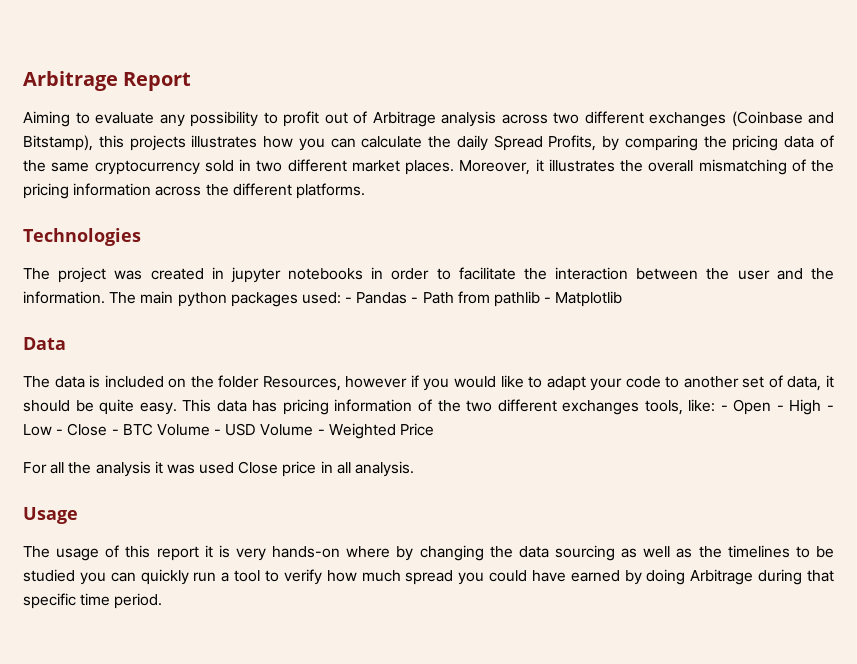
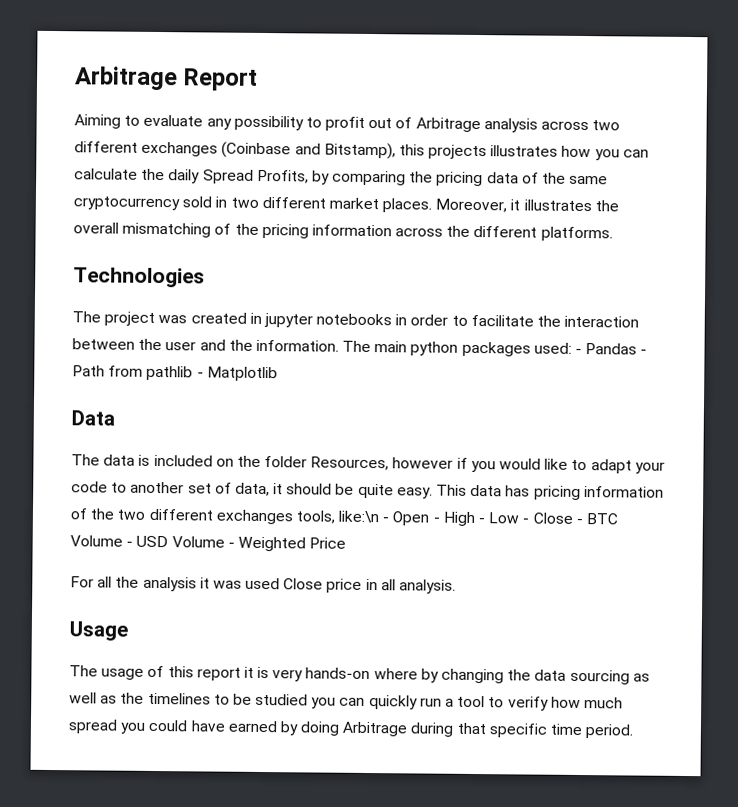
[688,399,716,412] like: -> [338,510,380,524] like:\n

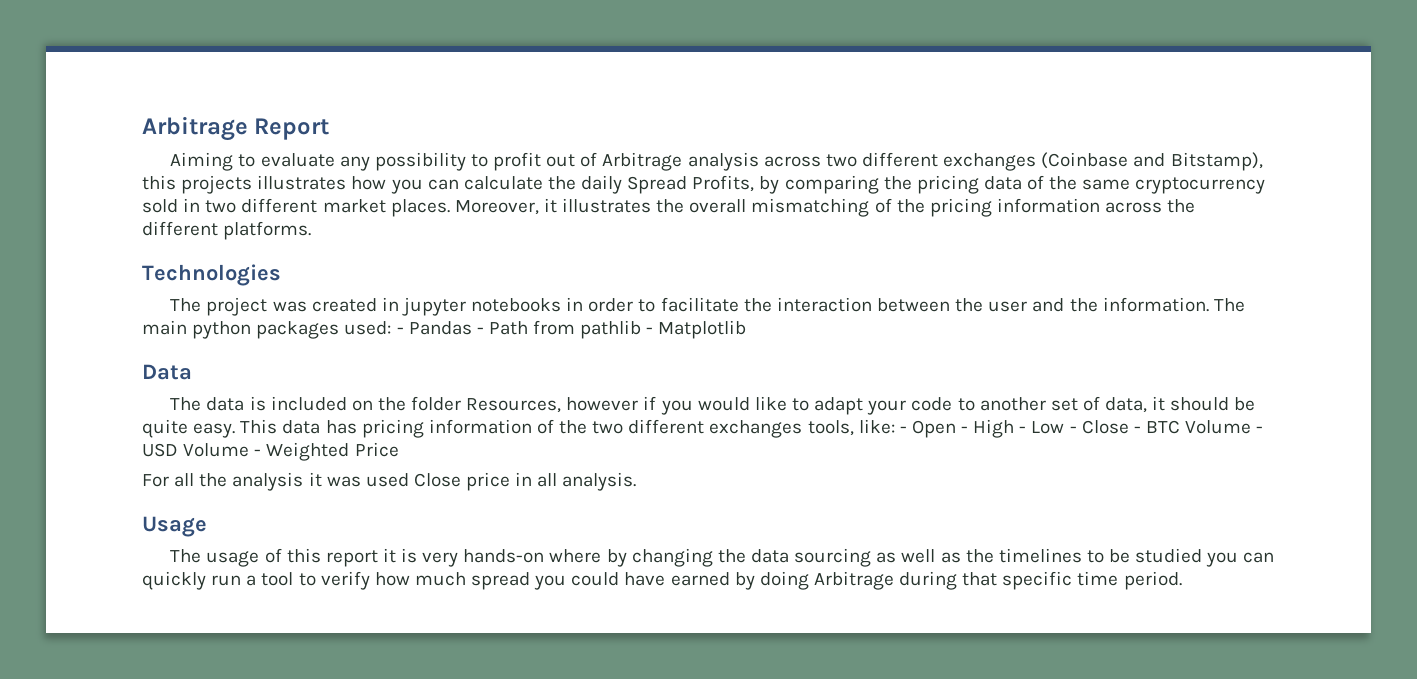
[338,510,380,524] like:\n -> [858,419,895,434] like:

